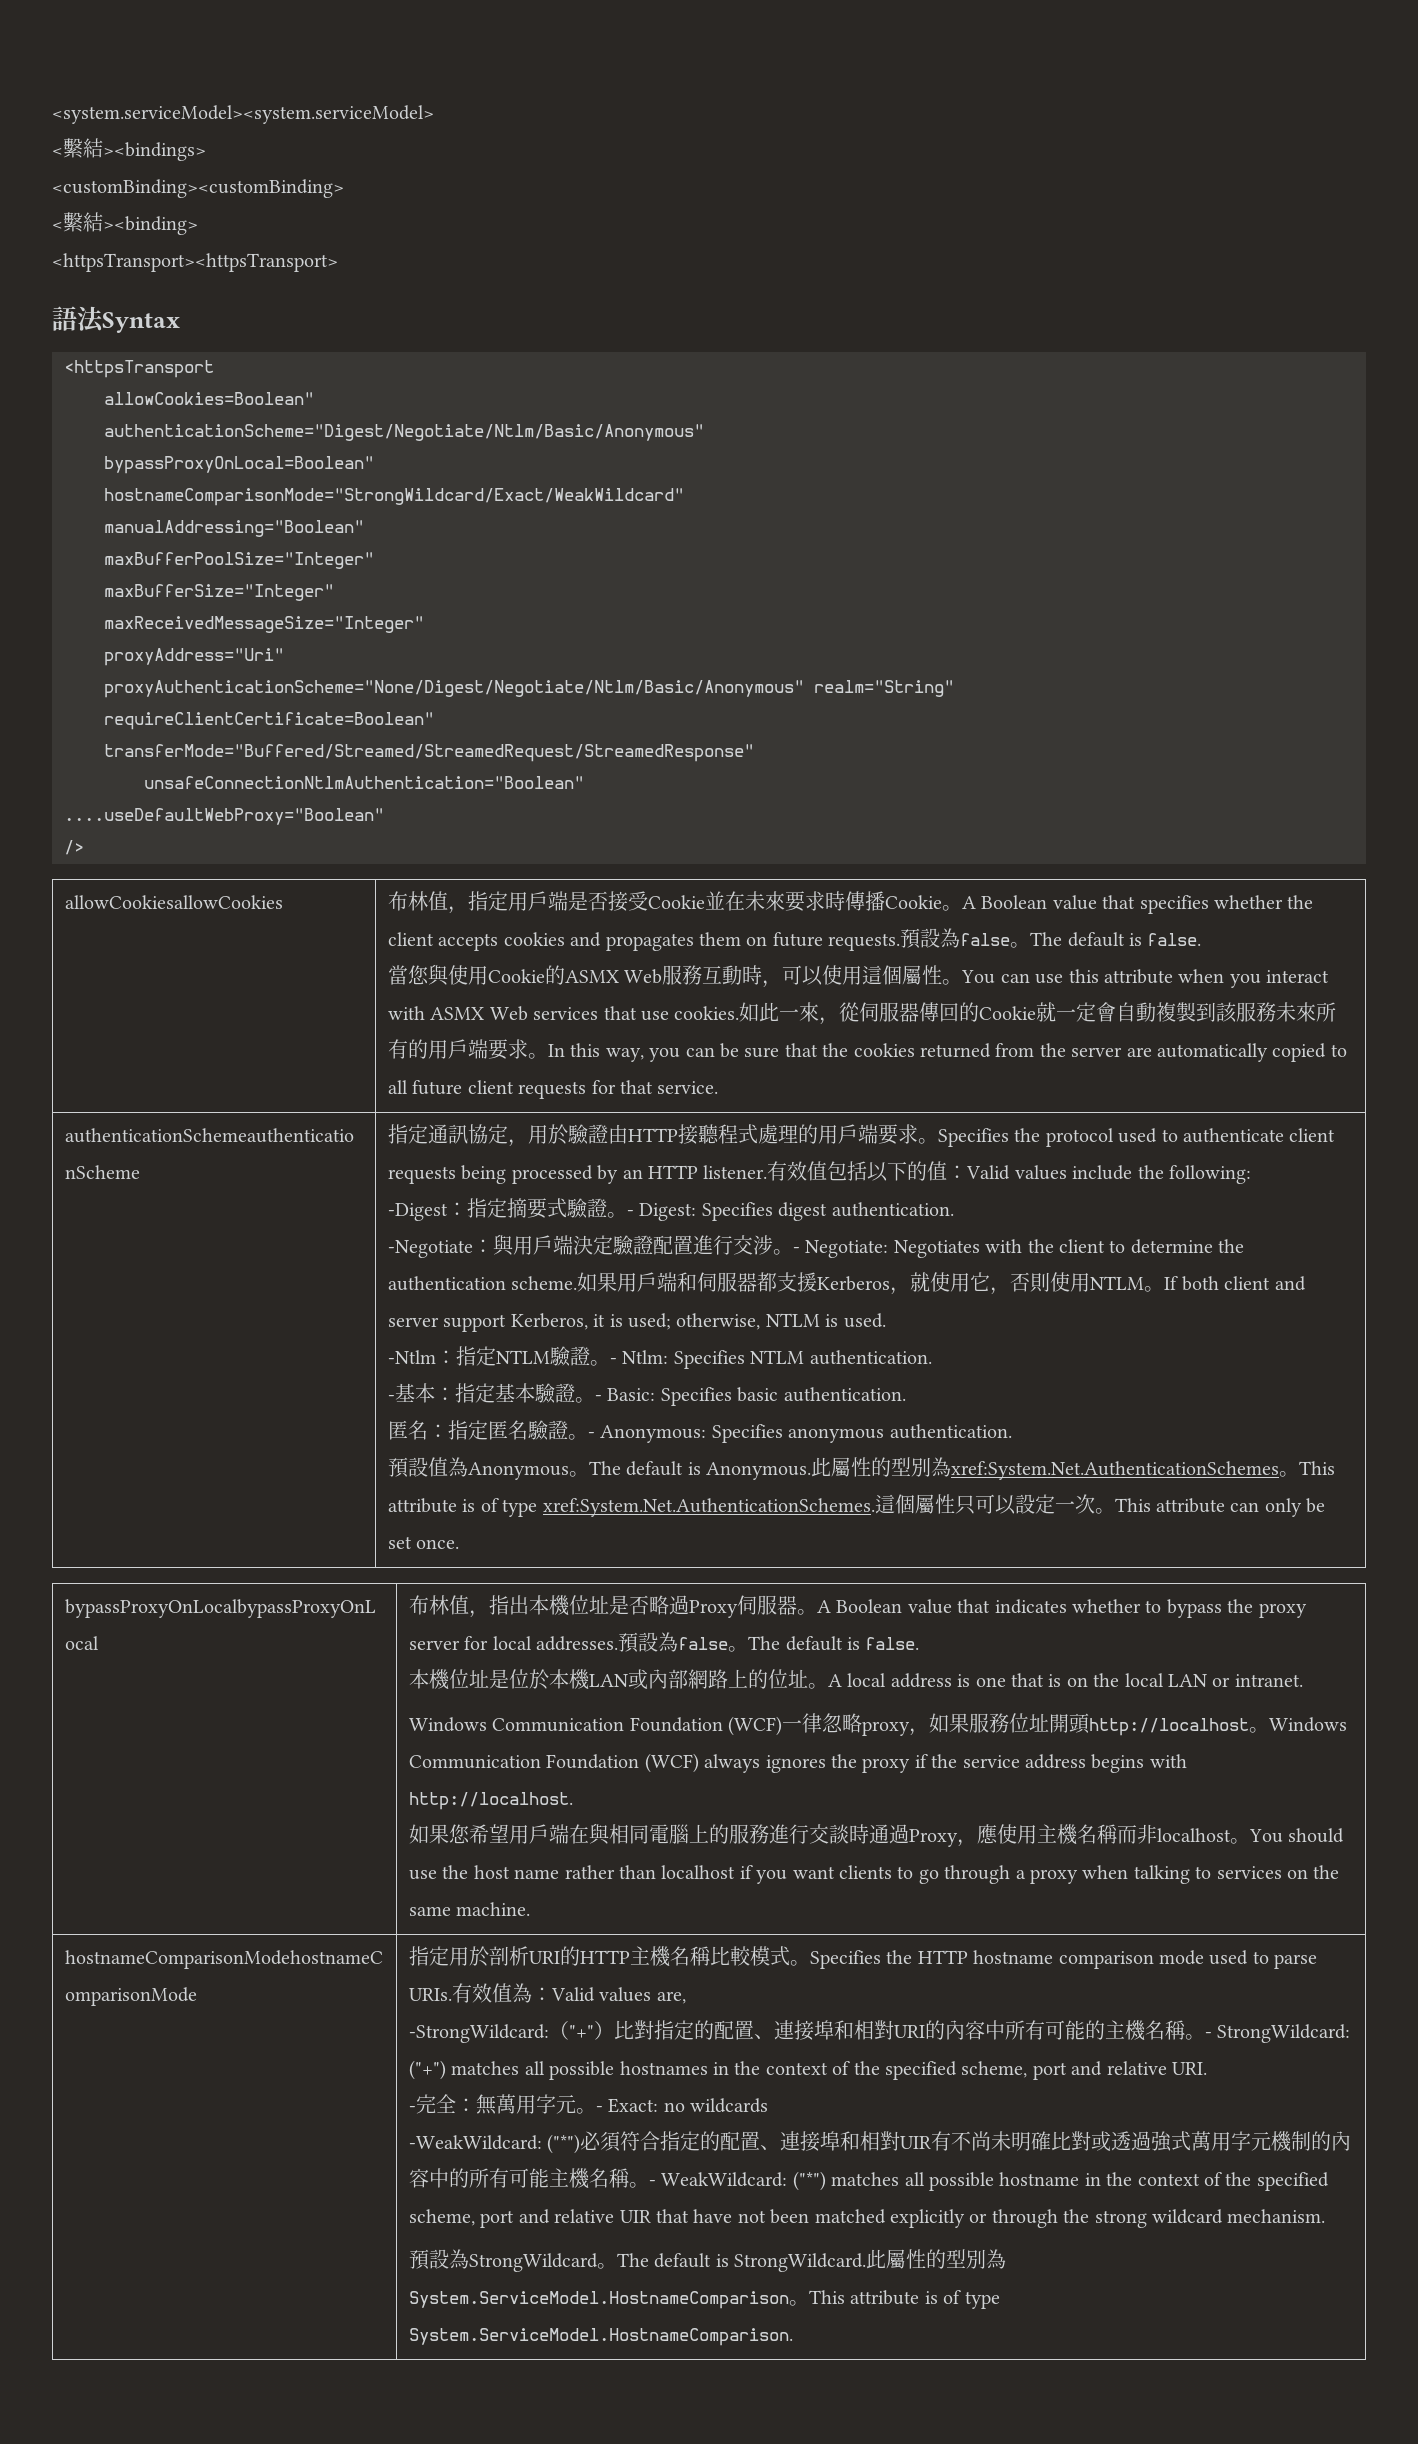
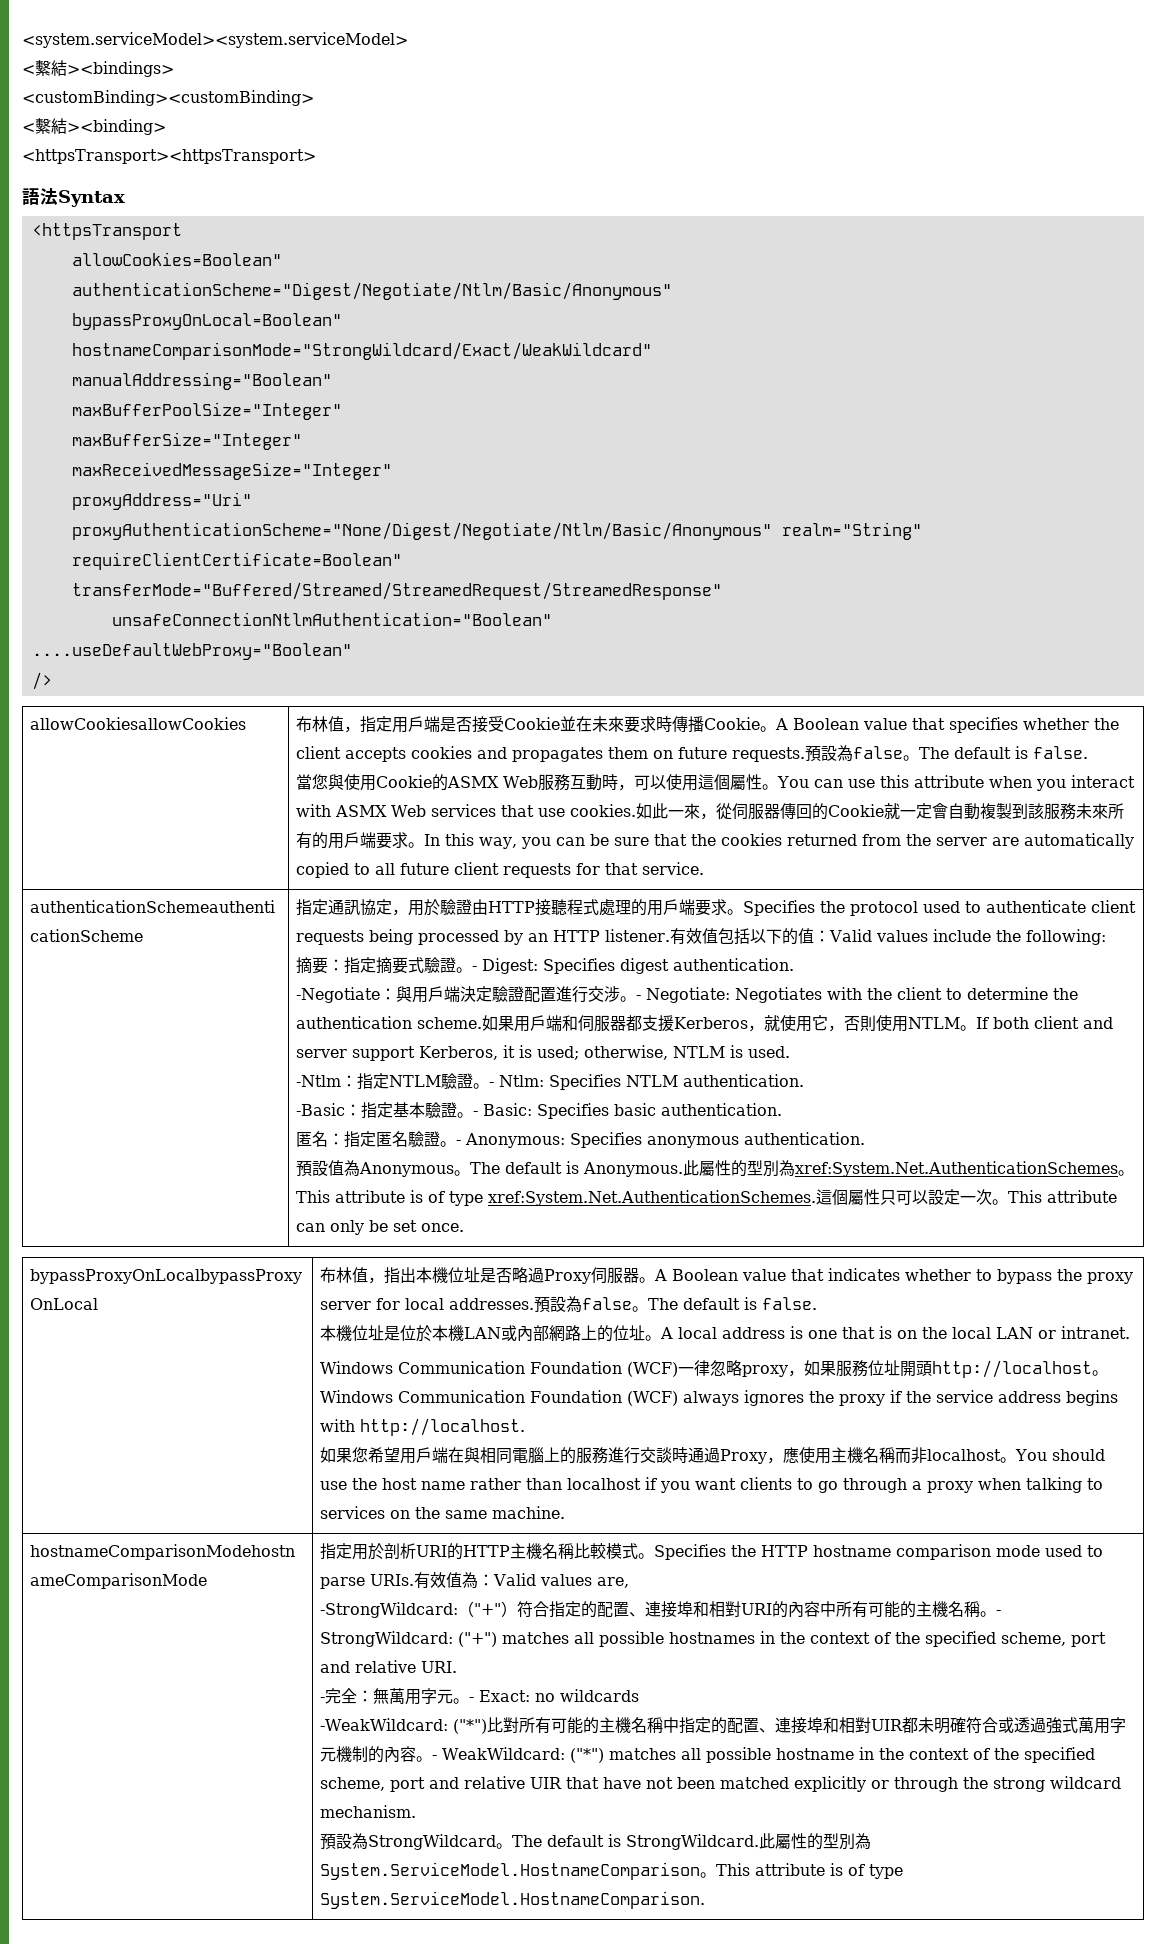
[388,1203,449,1221] -Digest -> [296,957,329,974] 摘要
[388,1383,436,1403] -基本 -> [296,1103,346,1116] -Basic
[614,2020,655,2040] 比對 -> [517,1601,550,1618] 符合
[580,2131,661,2152] 必須符合 -> [487,1717,680,1734] 比對所有可能的主機名稱中
[931,2131,1092,2151] 有不尚未明確比對 -> [902,1717,999,1734] 都未明確符合
[429,2168,631,2189] 中的所有可能主機名稱 -> (417, 1754) none

